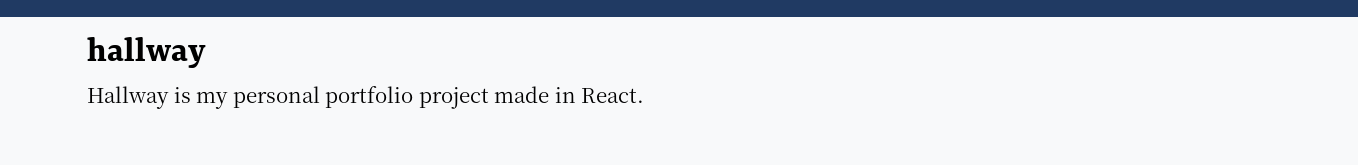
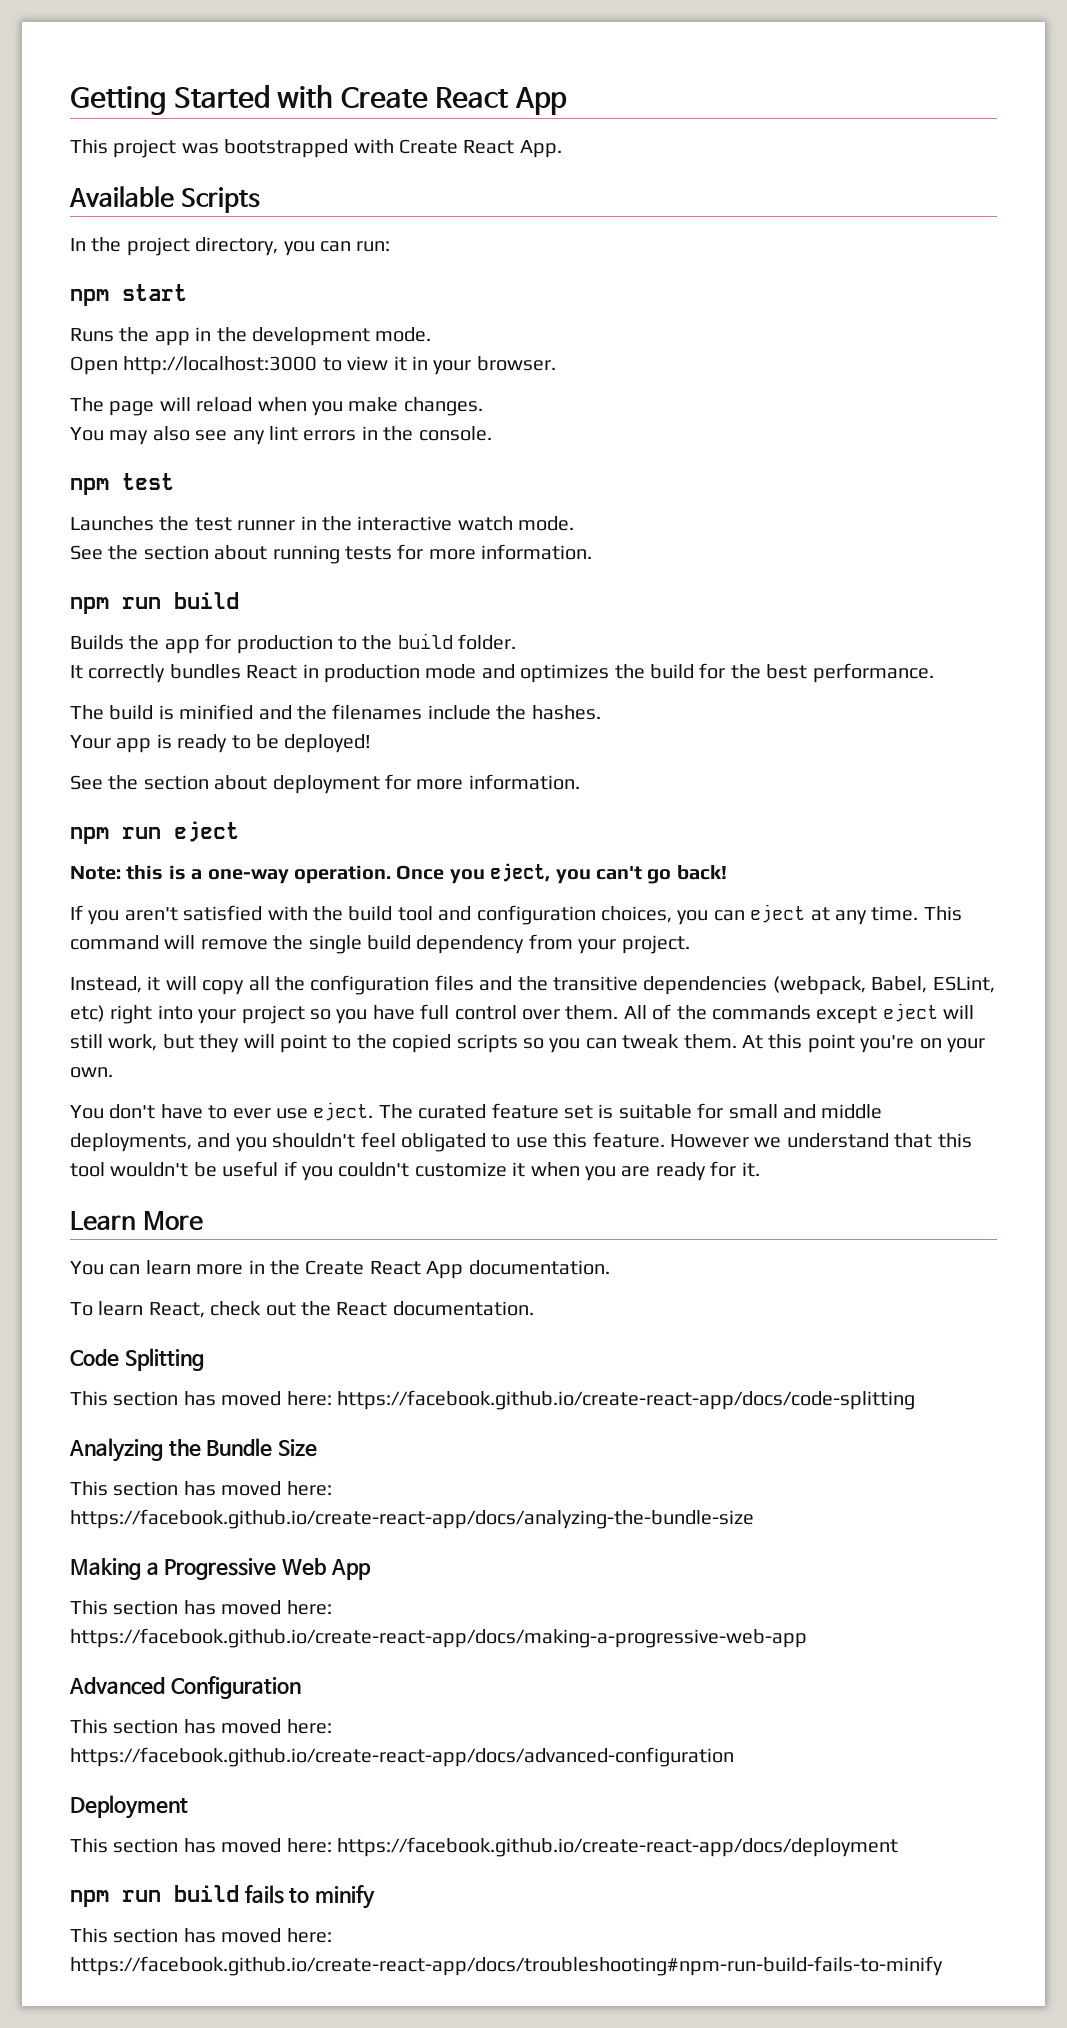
[87,37,206,68] [87,86,645,109] hallway // Hallway is my personal portfolio project made in React. -> [70,85,567,115] [70,139,562,158] [69,186,260,213] [70,237,391,256] [70,284,187,306] [70,327,432,346] [70,356,556,375] [70,397,483,416] [70,426,492,445] [70,473,174,495] [70,516,575,531] [70,544,593,564] [70,592,239,614] [70,633,517,654] [70,663,934,683] [70,704,601,720] [70,734,372,753] [70,774,580,794] [70,821,239,844] [70,863,727,884] [70,904,962,925] [70,934,690,954] [70,975,995,995] [70,1003,975,1024] [70,1034,985,1053] [70,1067,113,1078] [70,1102,883,1121] [70,1132,972,1152] [70,1161,760,1181] [70,1211,203,1231] [70,1260,610,1279] [70,1301,534,1318] [70,1348,204,1371] [70,1390,915,1410] [69,1438,317,1462] [70,1481,332,1496] [70,1509,754,1529] [70,1558,371,1580] [70,1600,332,1615] [70,1628,807,1648] [69,1676,301,1699] [70,1719,332,1734] [70,1747,734,1767] [70,1795,188,1819] [70,1837,898,1857] [70,1885,376,1909] [70,1928,332,1943] [70,1956,943,1976] Getting Started with Create React App // This project was bootstrapped with Create React App. // Available Scripts // In the project directory, you can run: // npm start // Runs the app in the development mode. // Open http://localhost:3000 to view it in your browser. // The page will reload when you make changes. // You may also see any lint errors in the console. // npm test // Launches the test runner in the interactive watch mode. // See the section about running tests for more information. // npm run build // Builds the app for production to the build folder. // It correctly bundles React in production mode and optimizes the build for the best performance. // The build is minified and the filenames include the hashes. // Your app is ready to be deployed! // See the section about deployment for more information. // npm run eject // Note: this is a one-way operation. Once you eject, you can't go back! // If you aren't satisfied with the build tool and configuration choices, you can eject at any time. This command will remove the single build dependency from your project. // Instead, it will copy all the configuration files and the transitive dependencies (webpack, Babel, ESLint, etc) right into your project so you have full control over them. All of the commands except eject will still work, but they will point to the copied scripts so you can tweak them. At this point you're on your own. // You don't have to ever use eject. The curated feature set is suitable for small and middle deployments, and you shouldn't feel obligated to use this feature. However we understand that this tool wouldn't be useful if you couldn't customize it when you are ready for it. // Learn More // You can learn more in the Create React App documentation. // To learn React, check out the React documentation. // Code Splitting // This section has moved here: https://facebook.github.io/create-react-app/docs/code-splitting // Analyzing the Bundle Size // This section has moved here: https://facebook.github.io/create-react-app/docs/analyzing-the-bundle-size // Making a Progressive Web App // This section has moved here: https://facebook.github.io/create-react-app/docs/making-a-progressive-web-app // Advanced Configuration // This section has moved here: https://facebook.github.io/create-react-app/docs/advanced-configuration // Deployment // This section has moved here: https://facebook.github.io/create-react-app/docs/deployment // npm run build fails to minify // This section has moved here: https://facebook.github.io/create-react-app/docs/troubleshooting#npm-run-build-fails-to-minify

